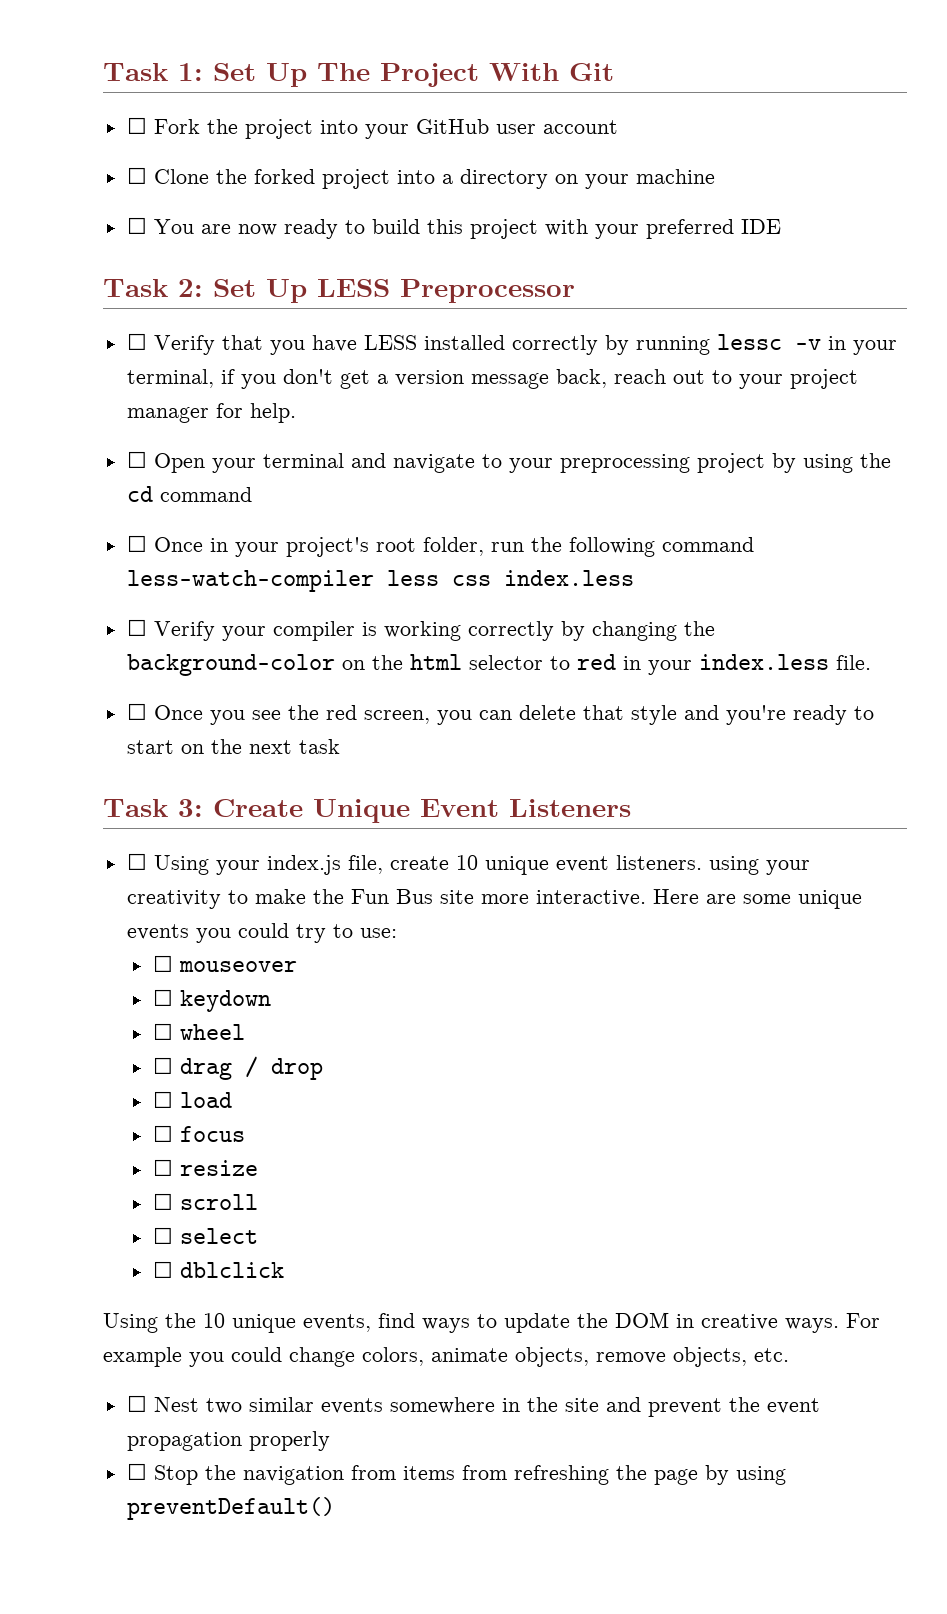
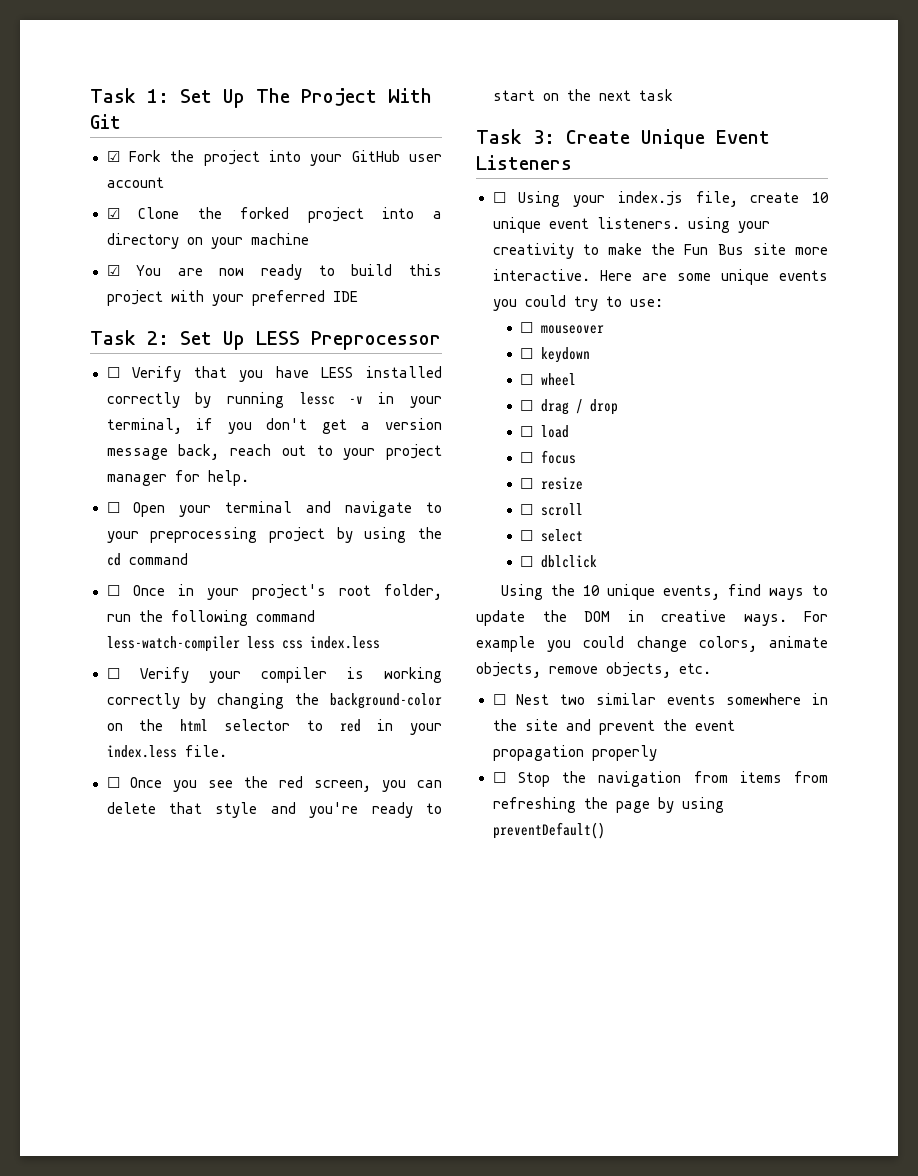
[126,117,147,134] ☐ -> [106,151,120,162] ☑
[126,167,147,184] ☐ -> [106,208,120,219] ☑
[126,217,147,234] ☐ -> [106,265,120,276] ☑

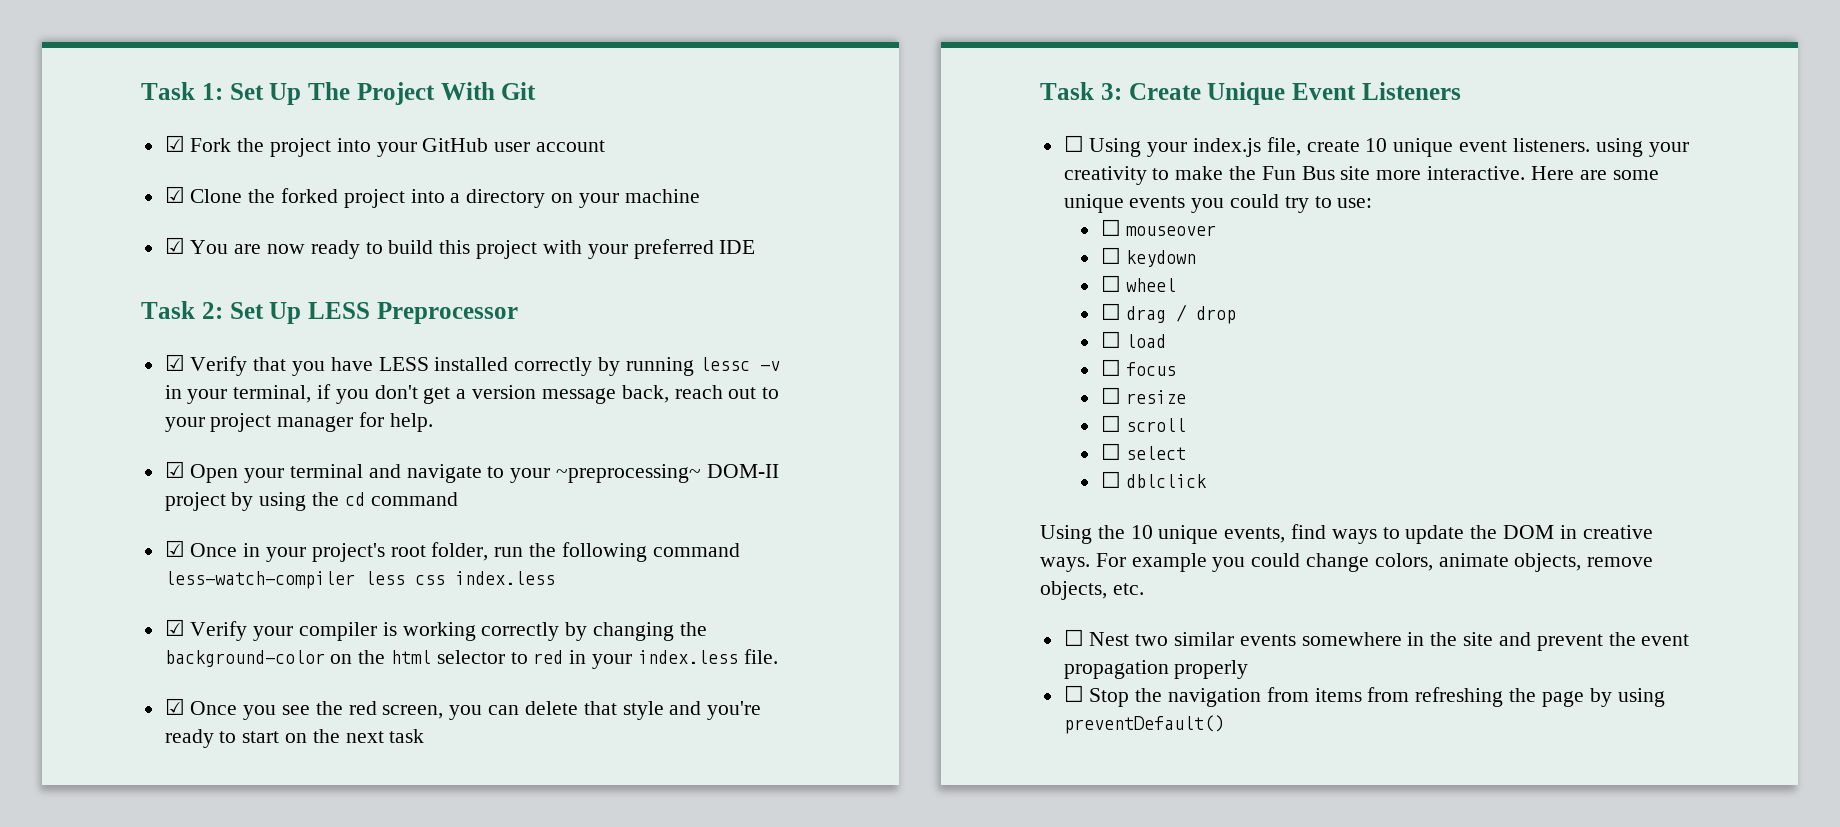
[106,367,120,378] ☐ -> [164,354,185,371] ☑
[106,502,120,513] ☐ -> [164,461,185,478] ☑
[150,527,258,543] preprocessing -> [556,464,779,483] ~preprocessing~ DOM-II
[106,585,120,596] ☐ -> [164,540,185,557] ☑
[106,668,120,679] ☐ -> [164,619,185,636] ☑
[106,777,120,788] ☐ -> [164,698,185,715] ☑

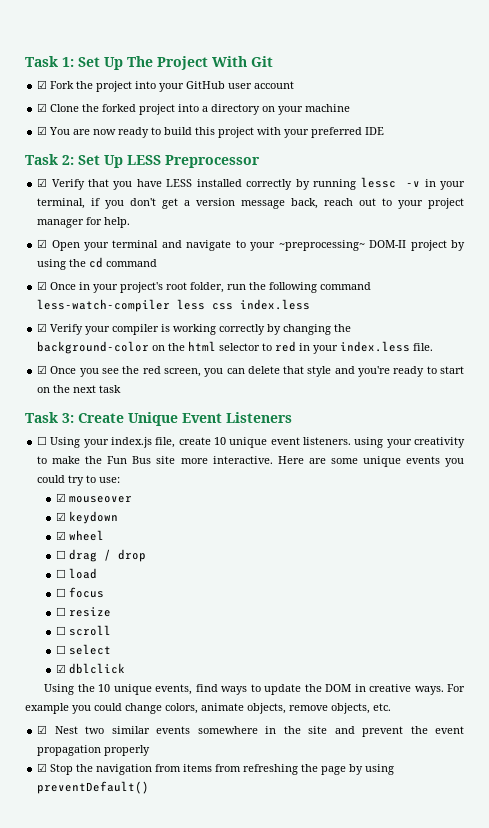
[1100,219,1121,236] ☐ -> [55,493,66,502] ☑
[1100,247,1121,264] ☐ -> [55,512,66,521] ☑
[1100,275,1121,292] ☐ -> [55,531,66,540] ☑
[1100,471,1121,488] ☐ -> [55,664,66,673] ☑
[1063,629,1084,646] ☐ -> [37,725,48,734] ☑
[1063,685,1084,702] ☐ -> [37,763,48,772] ☑

